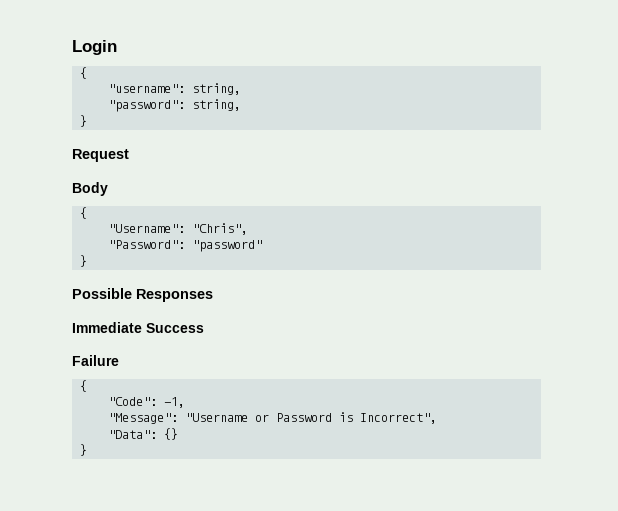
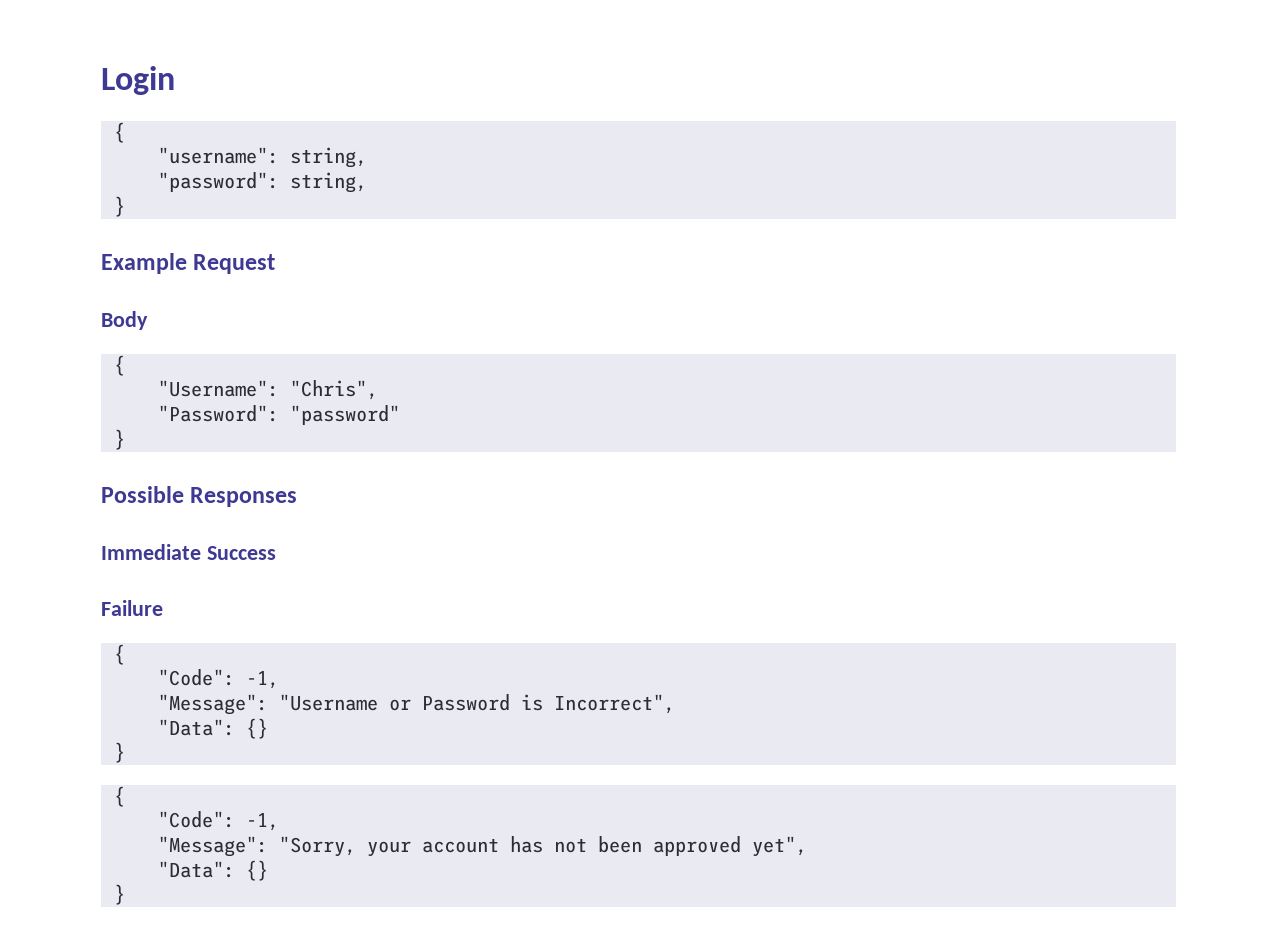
(88, 121) none -> [101,253,187,274] Example
(88, 450) none -> [113,786,125,807] [157,811,279,831] [157,836,807,857] [157,860,268,881] [113,884,125,905] // { // "Code": -1, // "Message": "Sorry, your account has not been approved yet", // "Data": {} // }

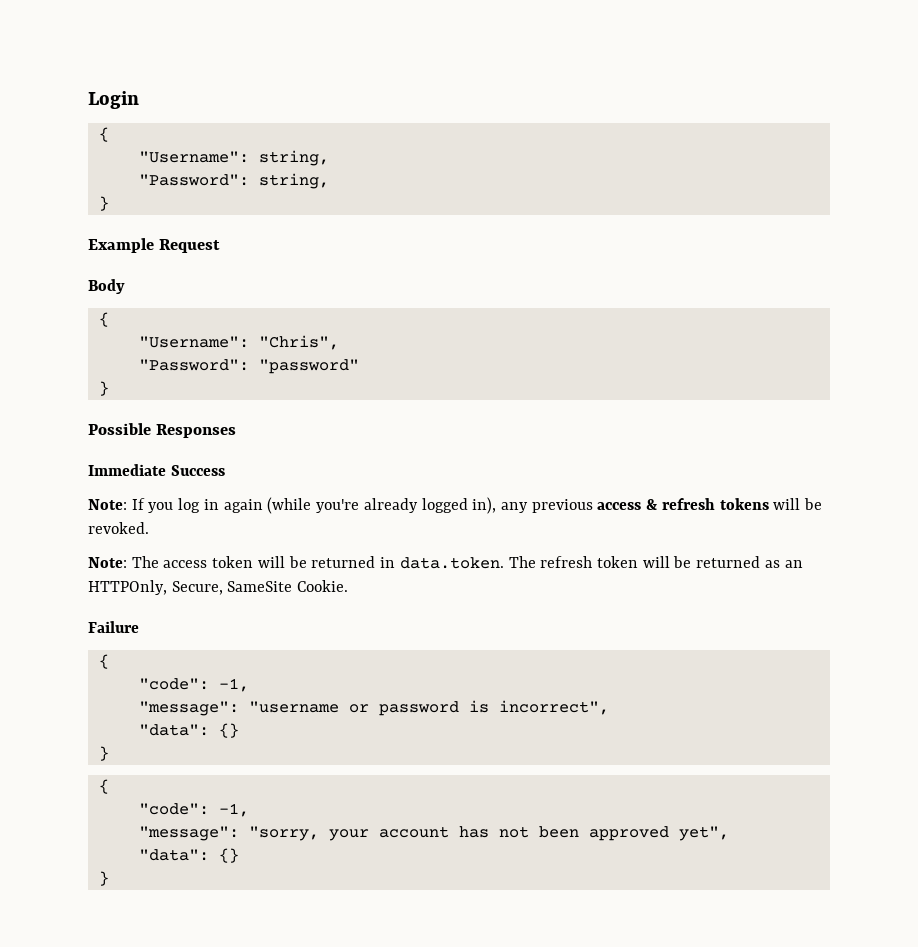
[157,147,367,168] [157,172,279,192] "username": string, // "password": -> [138,150,329,166] [138,174,249,186] "Username": string, // "Password":
(276, 553) none -> [88,497,823,514] [88,522,149,534] [88,556,803,569] [88,580,349,595] // Note: If you log in again (while you're already logged in), any previous access & refresh tokens will be revoked. // Note: The access token will be returned in data.token. The refresh token will be returned as an HTTPOnly, Secure, SameSite Cookie.
[157,669,279,689] [157,694,675,715] [157,719,235,736] "Code": -1, // "Message": "Username or Password is Incorrect", // "Data": -> [138,678,249,692] [138,700,609,716] [138,724,209,736] "code": -1, // "message": "username or password is incorrect", // "data":
[157,811,279,831] [157,836,356,857] "Code": -1, // "Message": "Sorry, -> [138,803,249,817] [138,826,319,841] "code": -1, // "message": "sorry,
[157,861,235,878] "Data": -> [138,849,209,861] "data":

